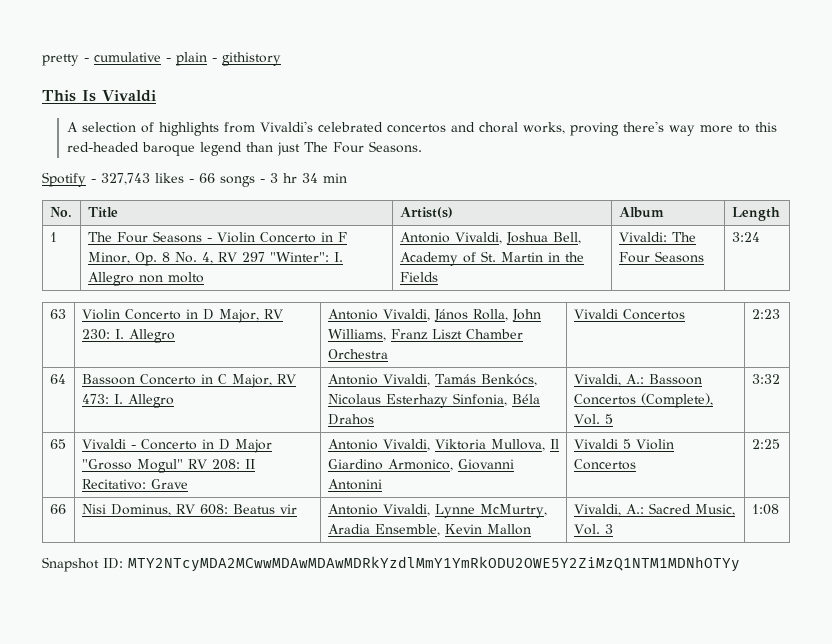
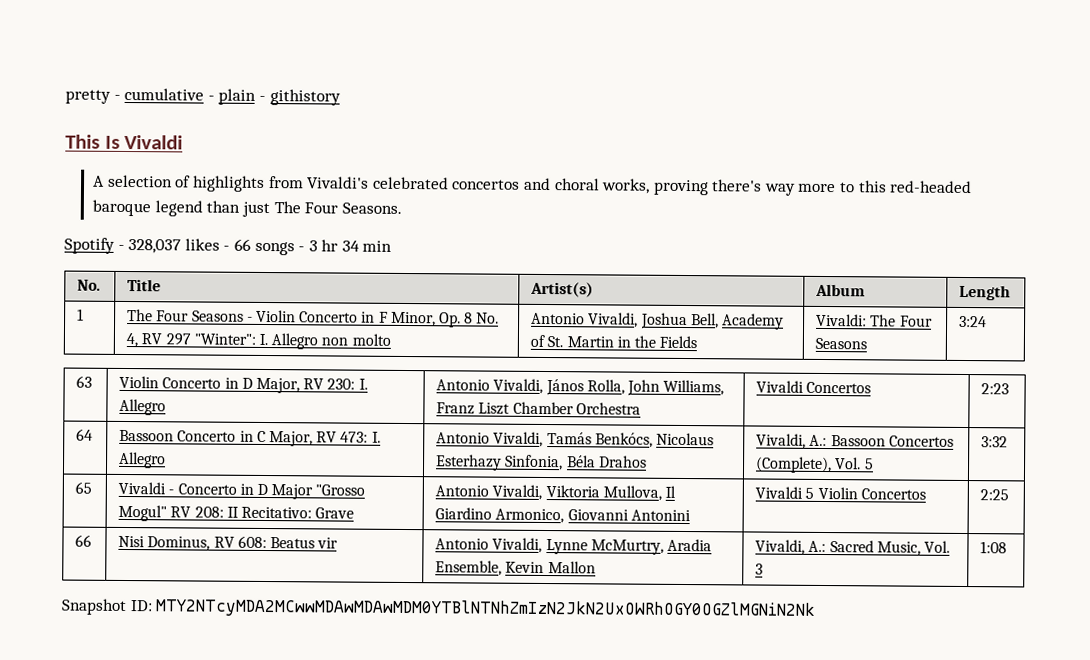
[101,173,150,185] 327,743 -> [128,239,182,254] 328,037
[128,556,740,572] MTY2NTcyMDA2MCwwMDAwMDAwMDRkYzdlMmY1YmRkODU2OWE5Y2ZiMzQ1NTM1MDNhOTYy -> [155,598,817,620] MTY2NTcyMDA2MCwwMDAwMDAwMDM0YTBlNTNhZmIzN2JkN2UxOWRhOGY0OGZlMGNiN2Nk

